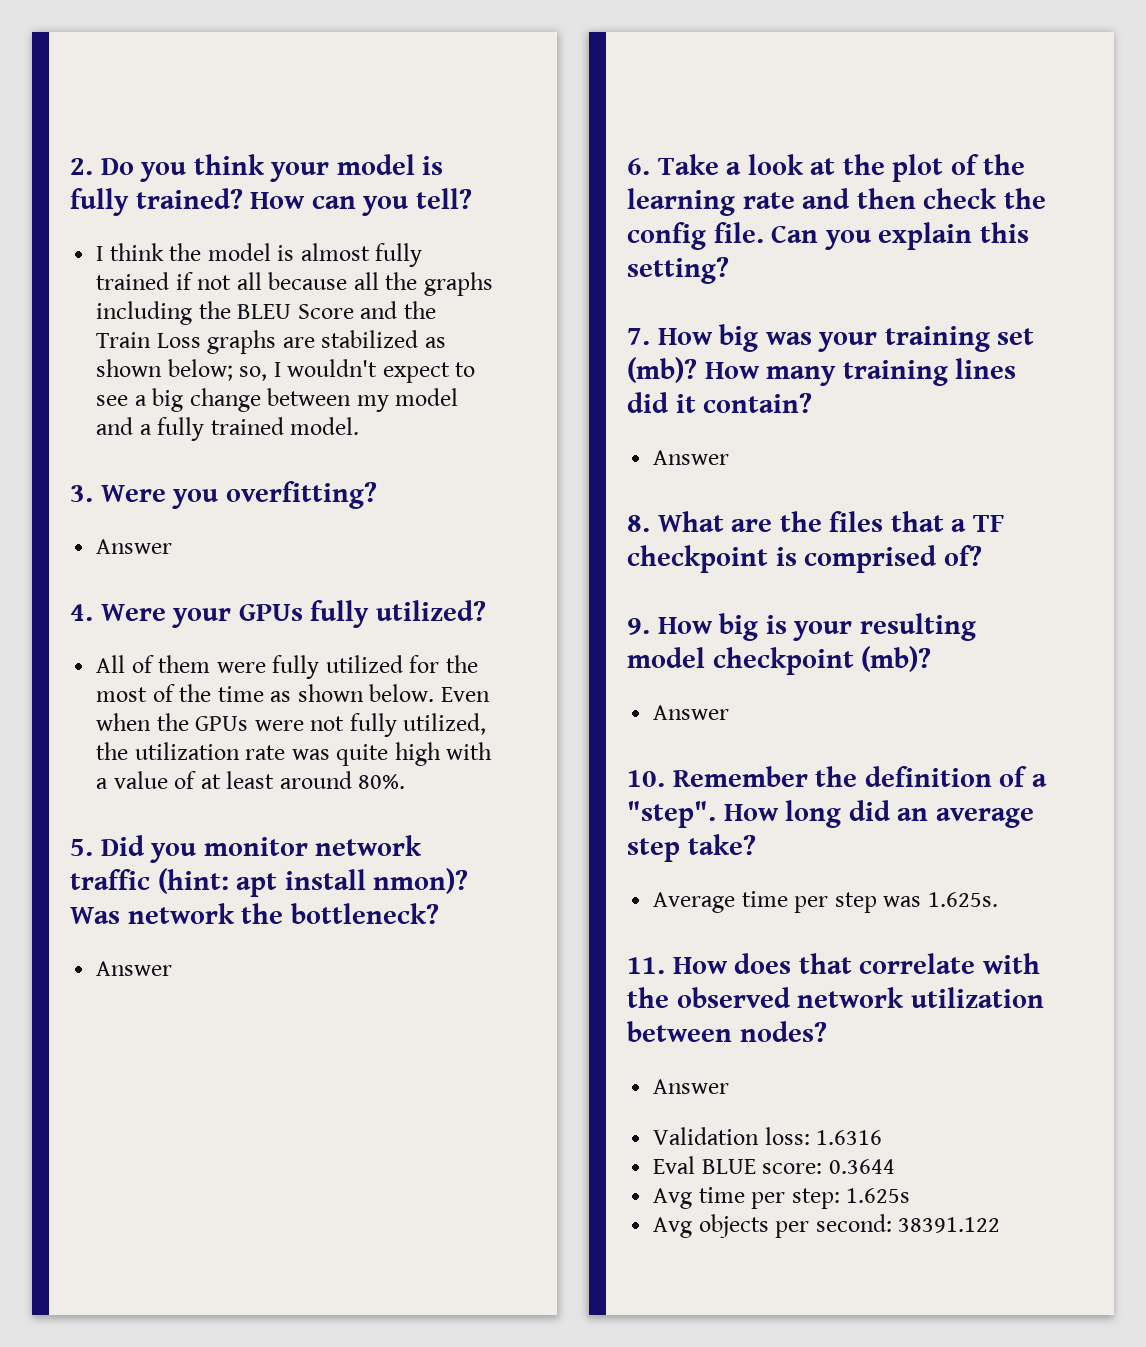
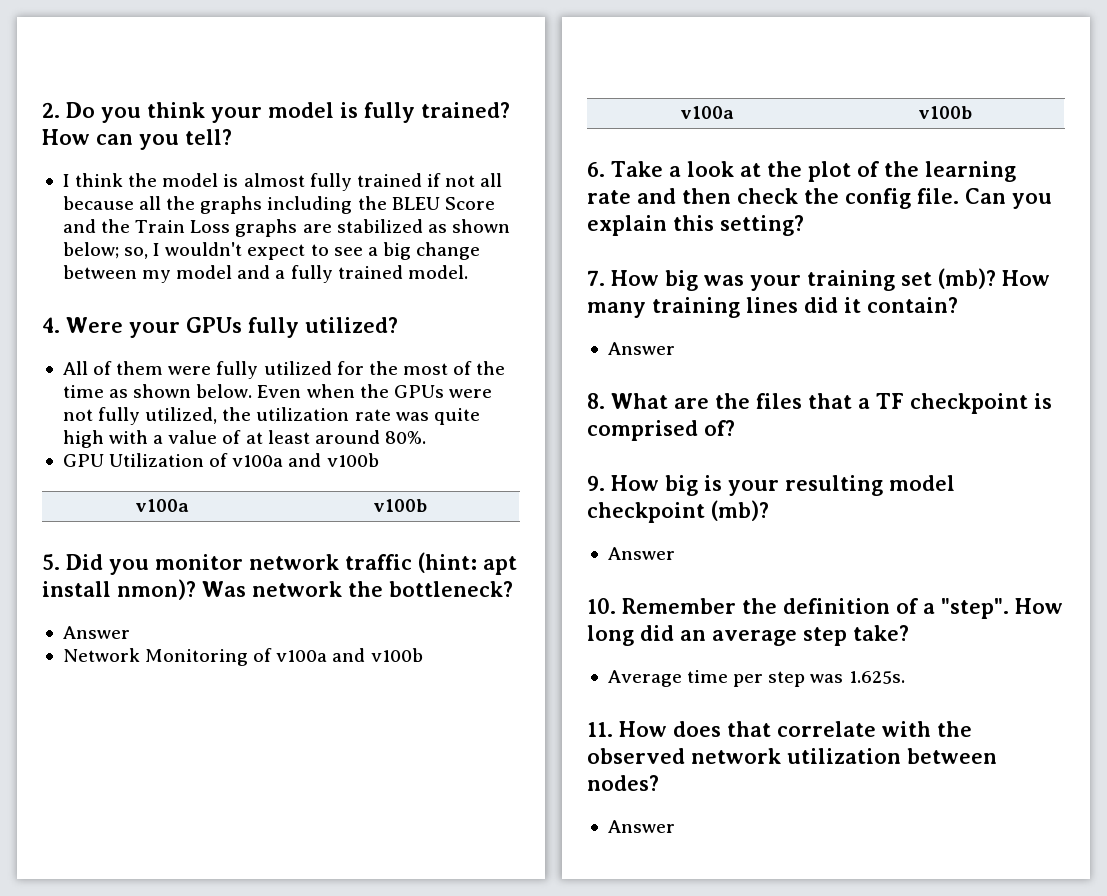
[70,481,377,509] [96,539,173,554] // 3. Were you overfitting? // Answer -> (468, 272) none
(406, 781) none -> [62,453,379,467] [134,499,189,512] [373,499,427,512] // GPU Utilization of v100a and v100b // v100a | v100b
(173, 968) none -> [62,648,423,666] [679,106,734,119] [918,106,972,119] // Network Monitoring of v100a and v100b // v100a | v100b
[653,1127,883,1145] [653,1156,895,1174] [653,1187,911,1209] [653,1214,1001,1238] // Validation loss: 1.6316 // Eval BLUE score: 0.3644 // Avg time per step: 1.625s // Avg objects per second: 38391.122 -> (675, 826) none

